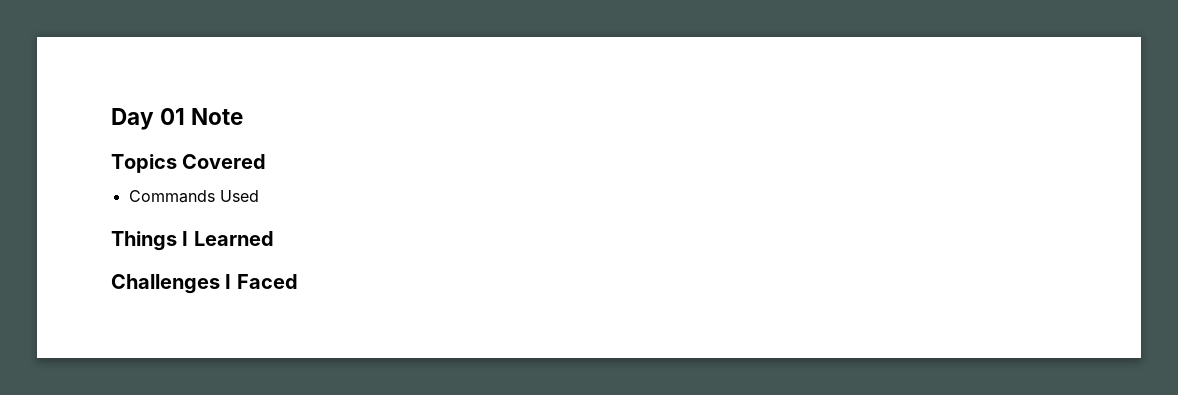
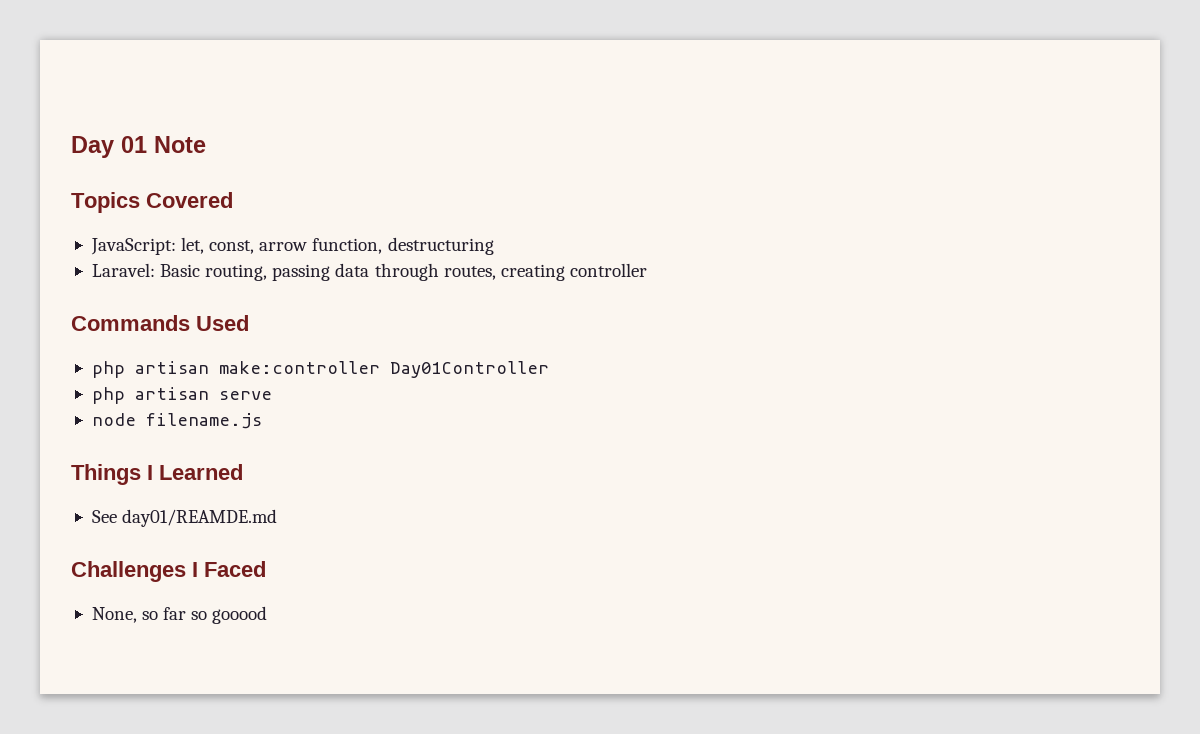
[128,190,259,203] Commands Used -> [90,237,494,255] [91,263,647,281] [71,315,249,331] [91,361,549,378] [91,387,272,404] [91,413,262,429] JavaScript: let, const, arrow function, destructuring // Laravel: Basic routing, passing data through routes, creating controller // Commands Used // php artisan make:controller Day01Controller // php artisan serve // node filename.js
(274, 238) none -> [91,509,278,527] // See day01/REAMDE.md
(298, 281) none -> [91,606,268,624] // None, so far so gooood

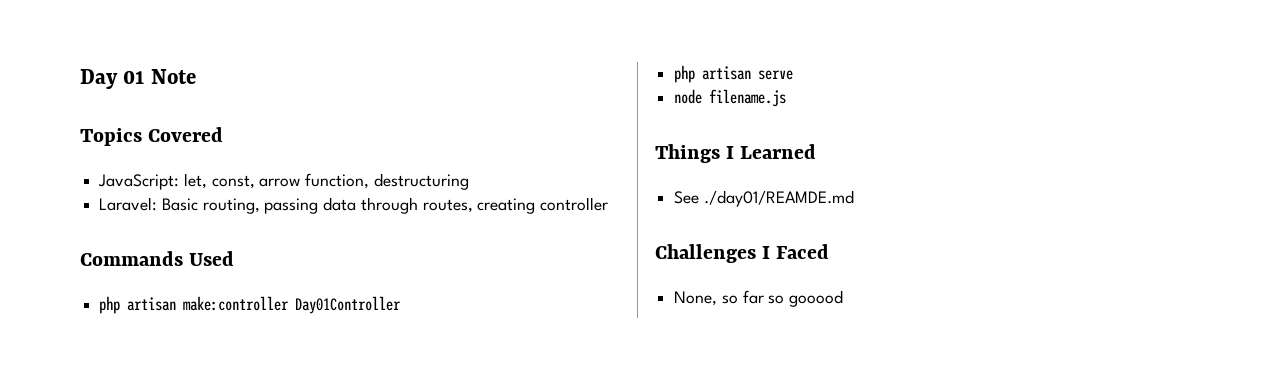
[122,509,278,527] day01/REAMDE.md -> [703,190,854,207] ./day01/REAMDE.md

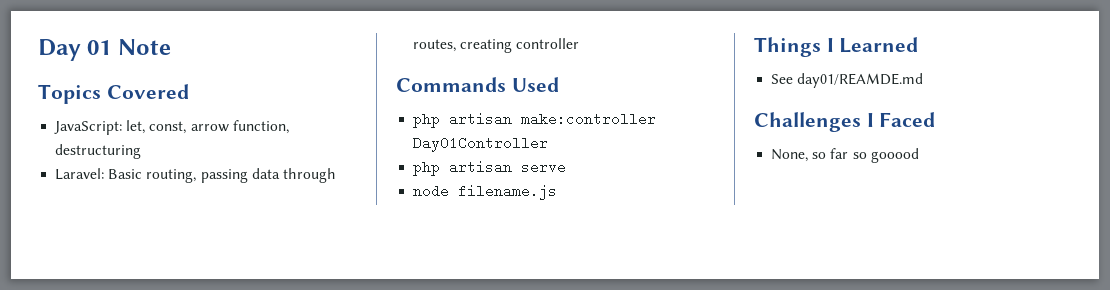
[703,190,854,207] ./day01/REAMDE.md -> [797,73,924,88] day01/REAMDE.md

